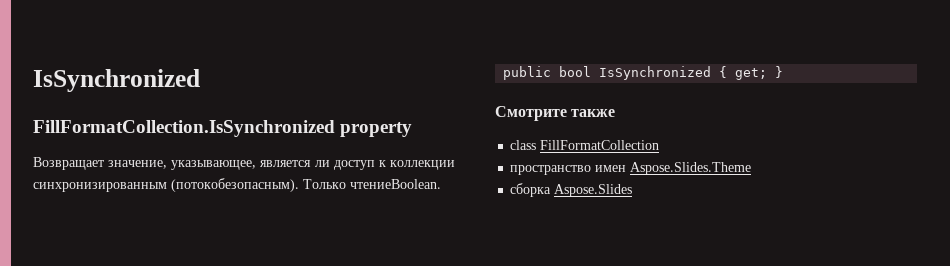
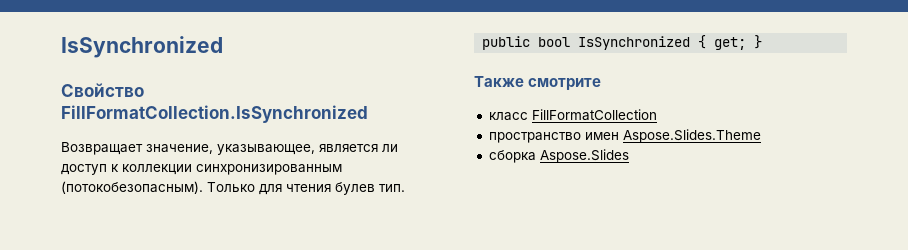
(200, 80) none -> [61,83,144,97] Свойство
[340,122,413,137] property -> (368, 114) none
[350,179,441,189] чтениеBoolean. -> [259,182,405,195] для чтения булев тип.
[495,106,616,121] [510,140,537,150] Смотрите также // class -> [474,76,602,90] [488,112,528,121] Также смотрите // класс

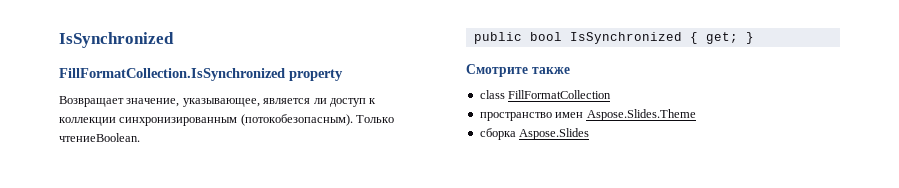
[61,83,144,97] Свойство -> (174, 40) none
(368, 114) none -> [289,69,343,81] property
[259,182,405,195] для чтения булев тип. -> [59,133,140,142] чтениеBoolean.
[474,76,602,90] [488,112,528,121] Также смотрите // класс -> [466,64,570,77] [479,90,505,99] Смотрите также // class

